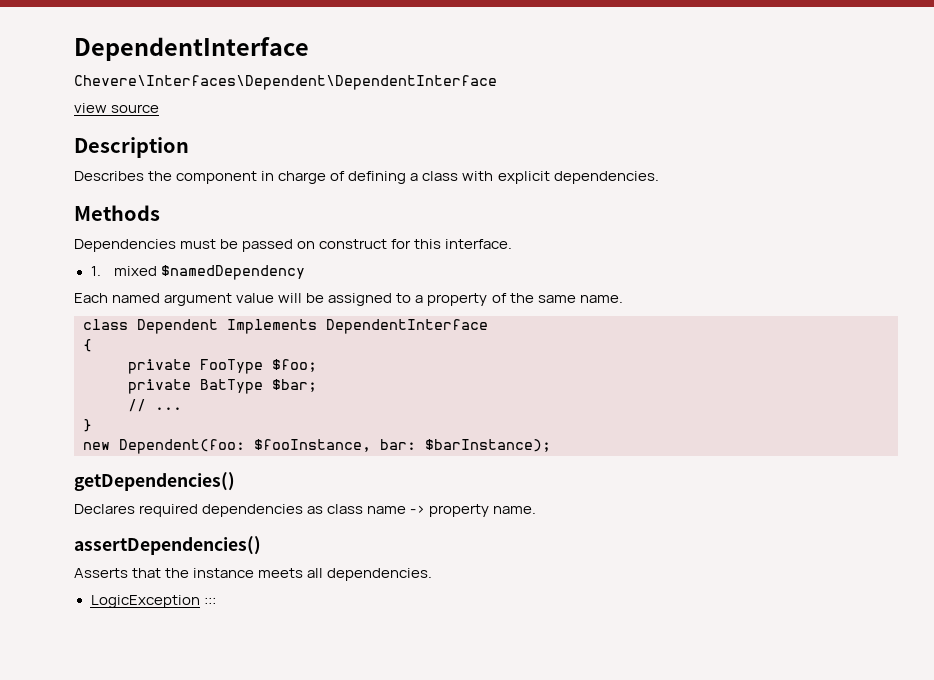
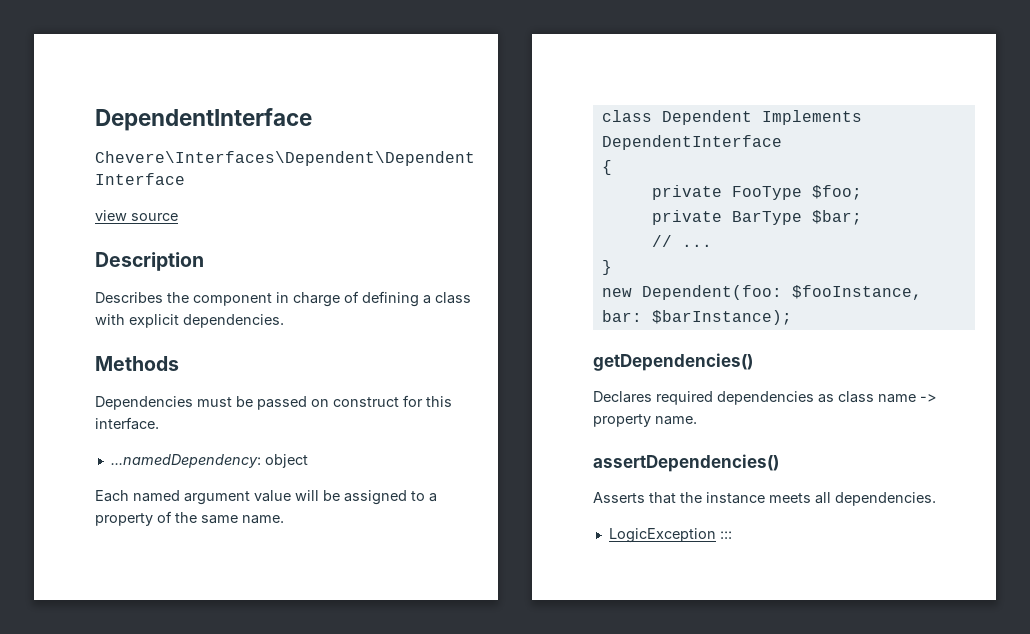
[90,265,306,280] 1. mixed $namedDependency -> [110,454,308,468] ...namedDependency: object
[200,379,263,394] BatType -> [731,211,802,225] BarType

